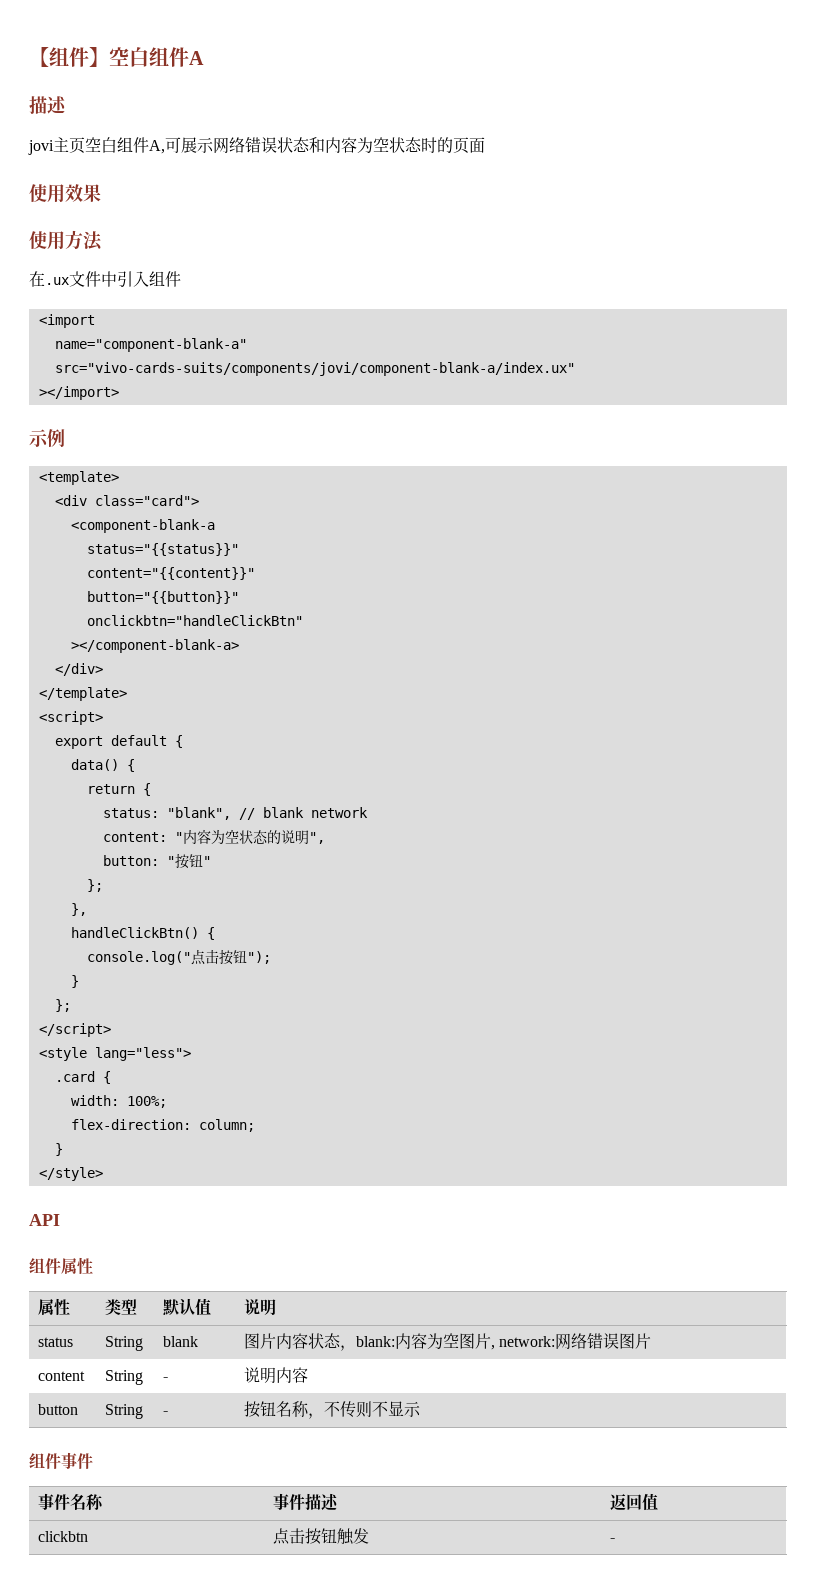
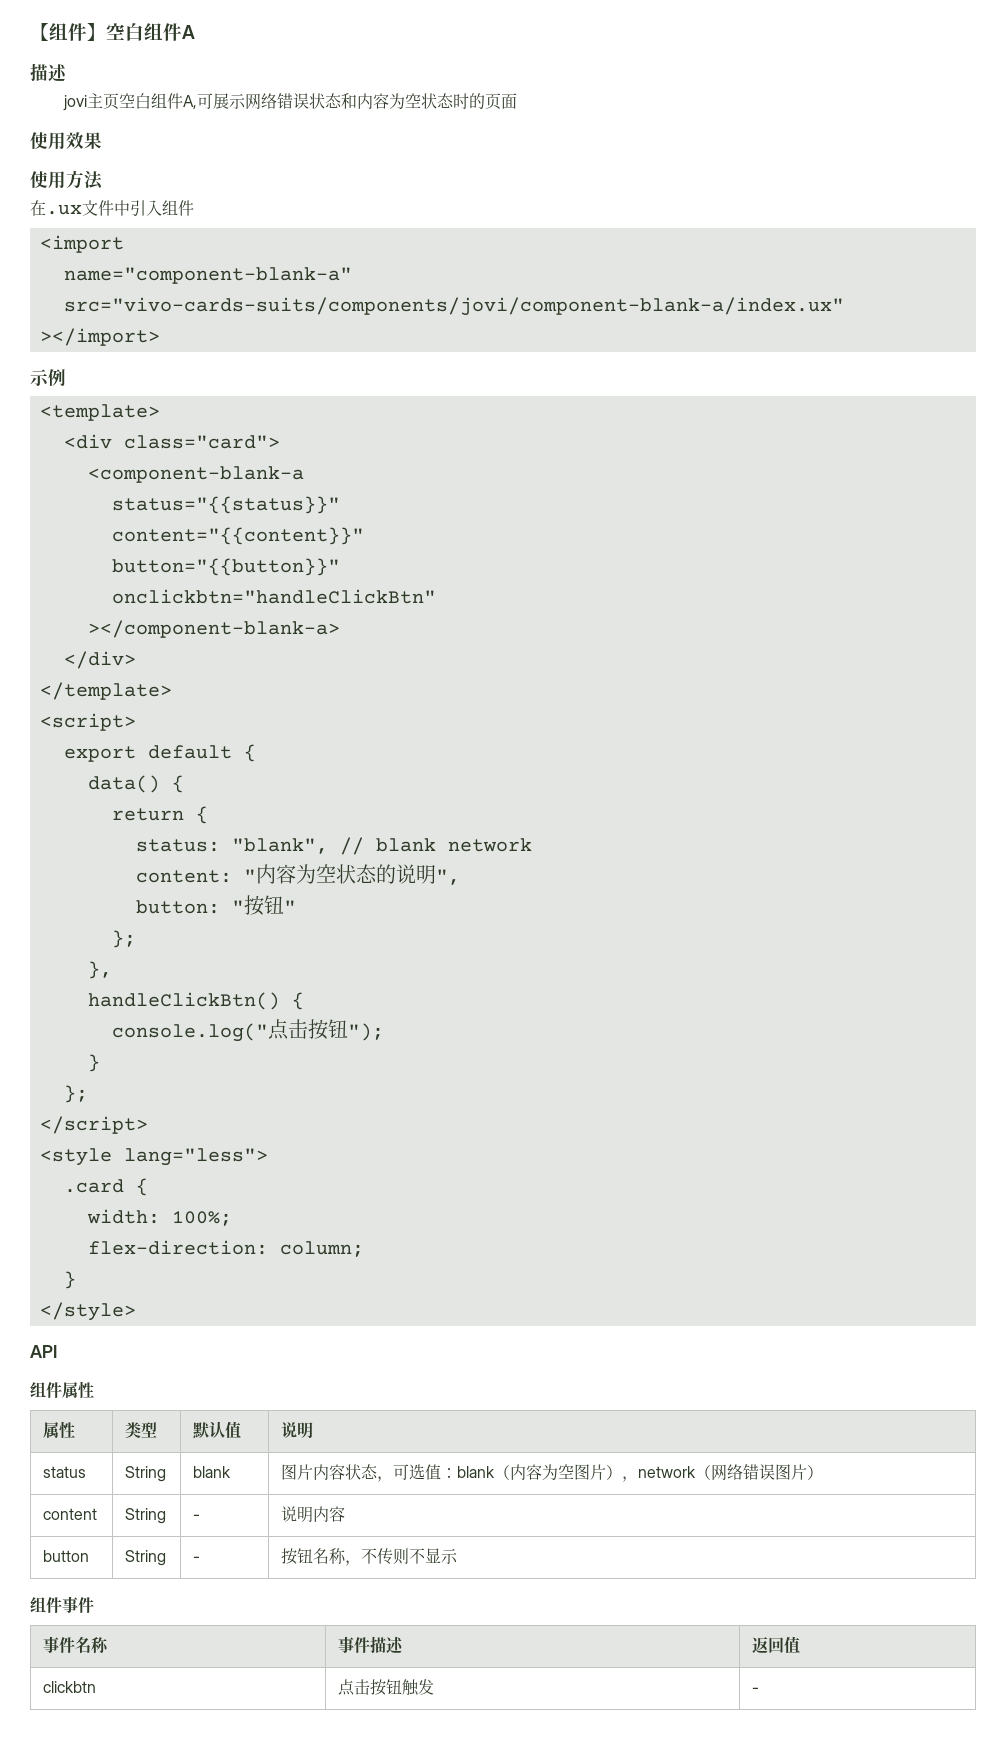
[356,1336,396,1347] blank: -> [392,1464,510,1480] 可选值：blank（
[491,1336,556,1350] , network: -> [605,1465,711,1482] ），network（
(652, 1341) none -> [806,1465,823,1480] ）

